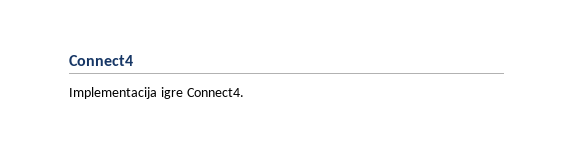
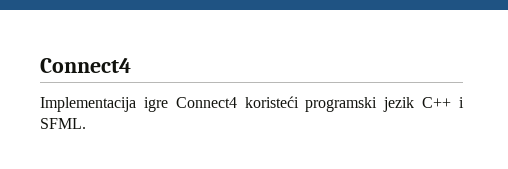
[186,88,244,97] Connect4. -> [175,96,464,112] [40,118,86,129] Connect4 koristeći programski jezik C++ i SFML.

